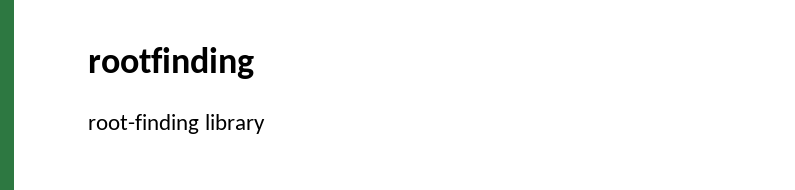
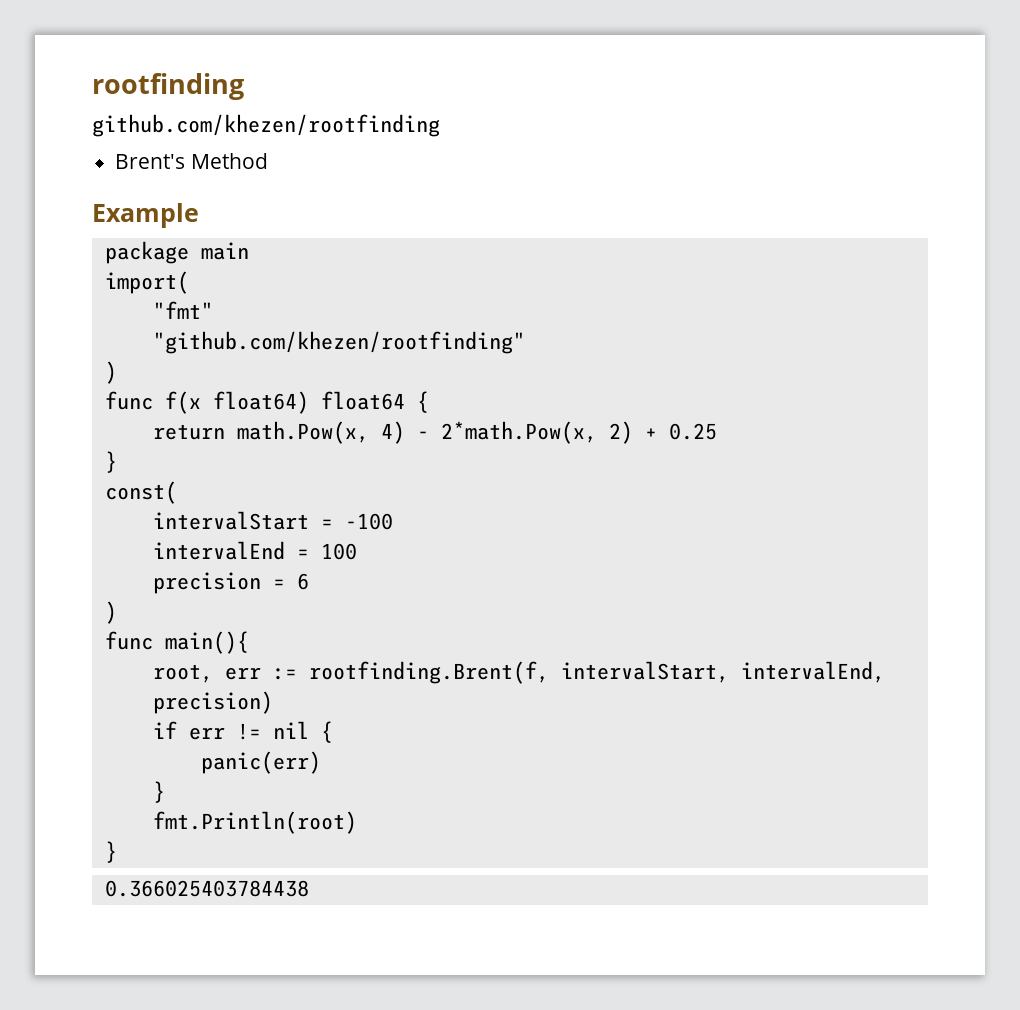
[88,114,266,134] root-finding library -> [92,114,440,137] [115,153,268,169] [92,203,199,228] [104,241,249,264] [104,271,189,294] [152,301,213,319] [152,331,525,354] [104,361,117,384] [104,391,429,414] [152,421,717,444] [104,451,117,473] [104,481,177,504] [152,511,393,530] [152,541,357,560] [152,572,309,594] [104,601,117,624] [104,631,249,654] [152,661,885,684] [152,691,273,714] [152,721,333,743] [200,751,321,774] [152,781,165,803] [152,811,357,834] [104,841,117,863] [104,880,309,897] github.com/khezen/rootfinding // Brent's Method // Example // package main // import( // "fmt" // "github.com/khezen/rootfinding" // ) // func f(x float64) float64 { // return math.Pow(x, 4) - 2*math.Pow(x, 2) + 0.25 // } // const( // intervalStart = -100 // intervalEnd = 100 // precision = 6 // ) // func main(){ // root, err := rootfinding.Brent(f, intervalStart, intervalEnd, precision) // if err != nil { // panic(err) // } // fmt.Println(root) // } // 0.366025403784438

